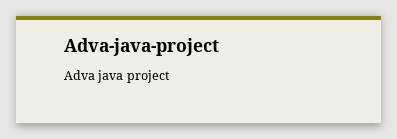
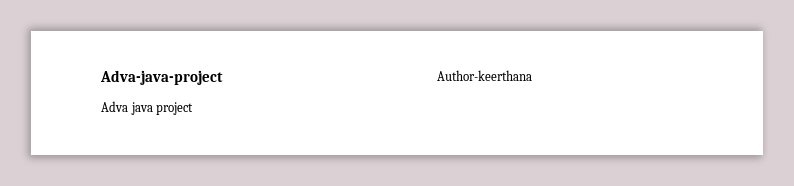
(170, 76) none -> [437,70,532,81] // Author-keerthana

